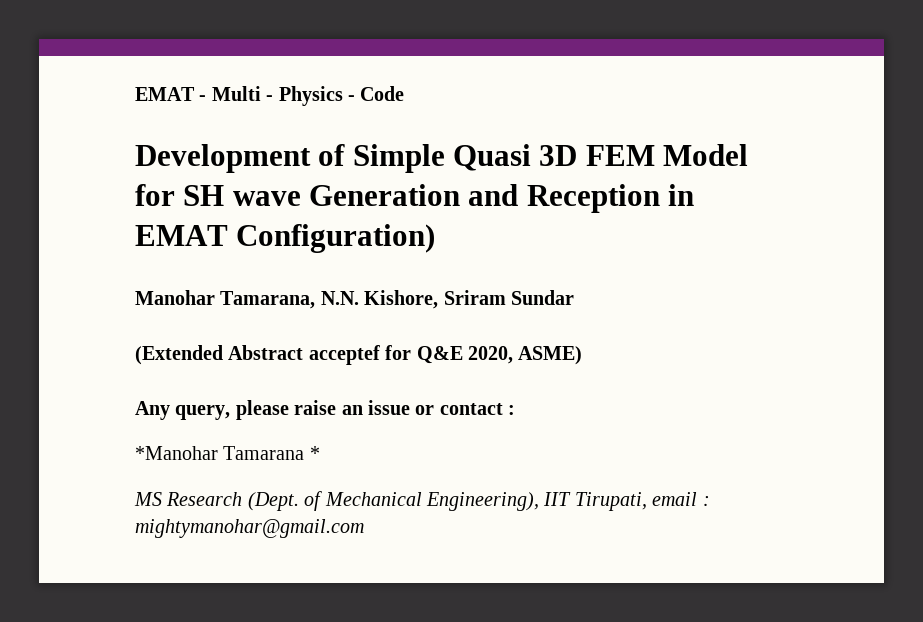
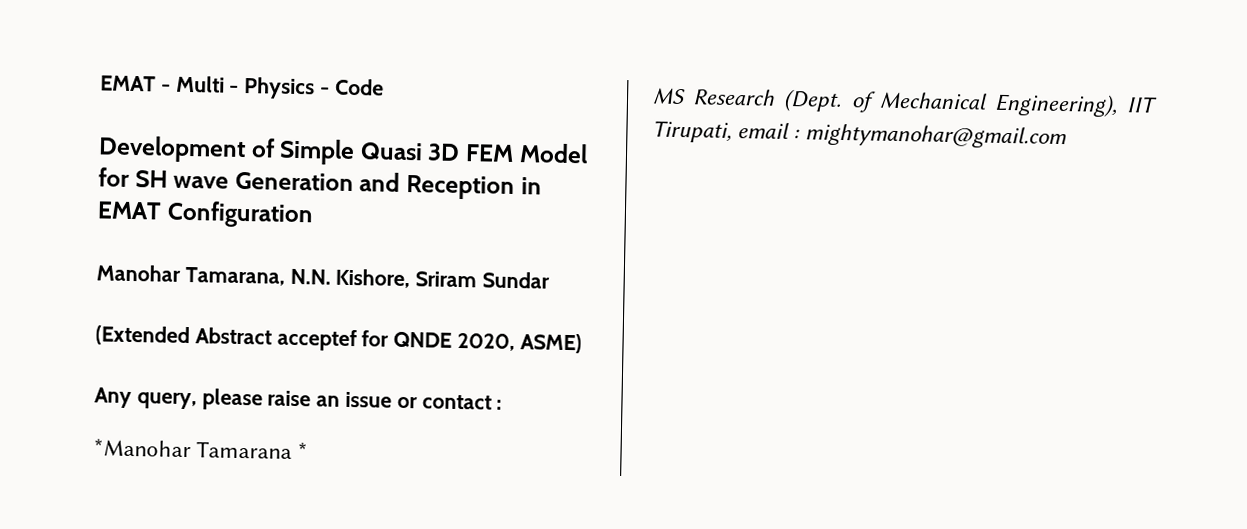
[236,224,436,253] Configuration) -> [166,200,314,229] Configuration
[416,346,463,364] Q&E -> [393,331,453,348] QNDE

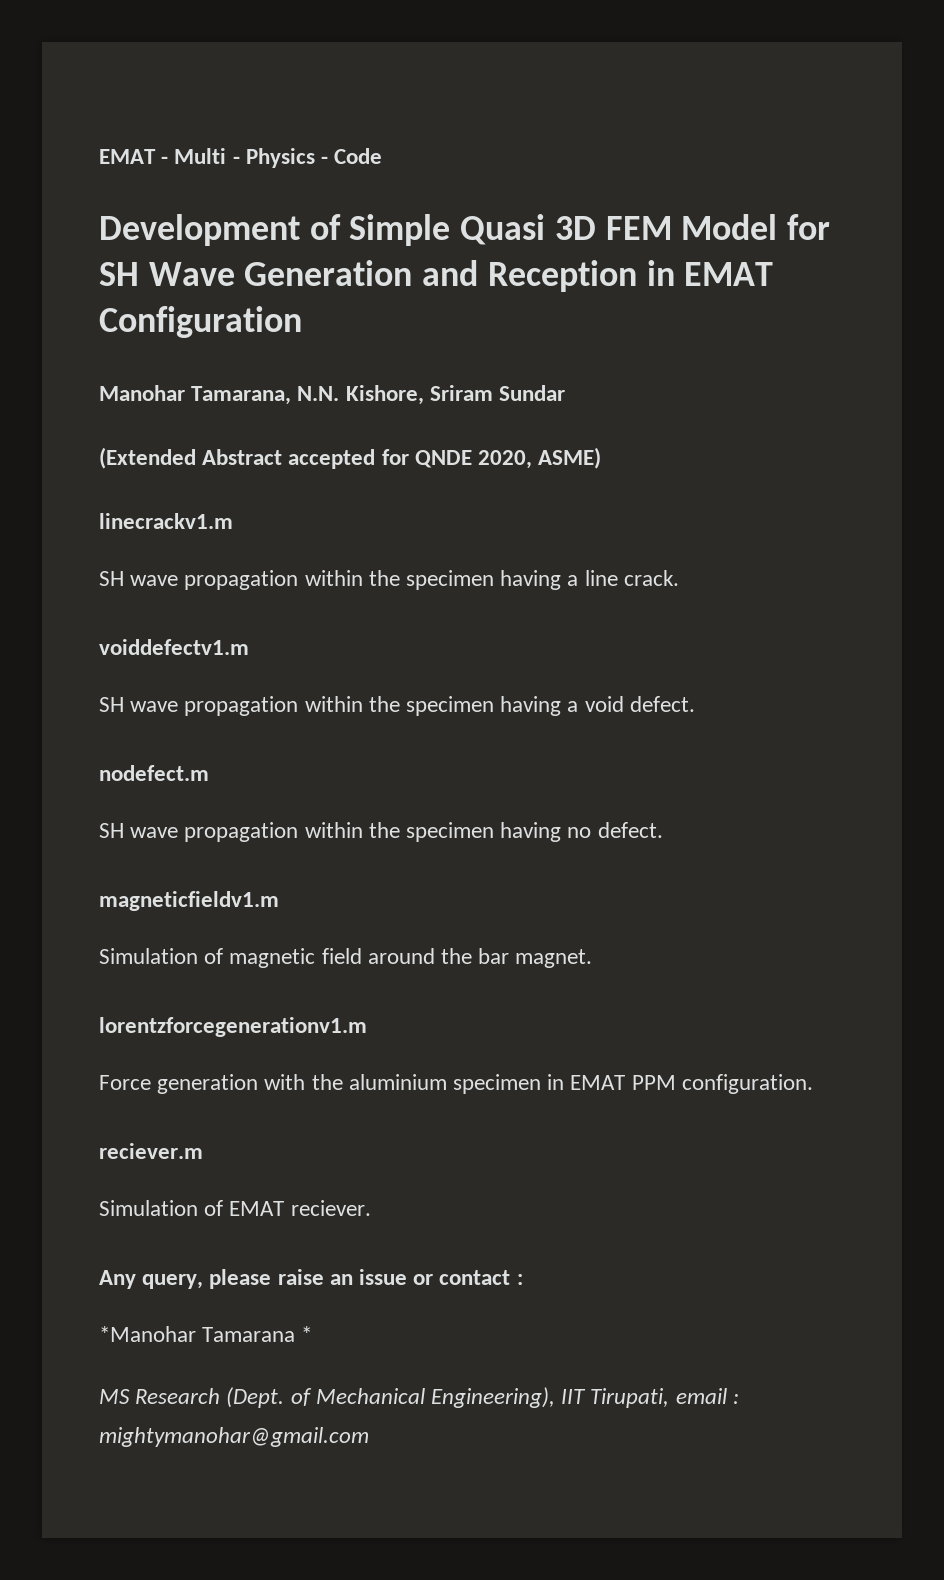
[173,175,230,189] wave -> [148,262,235,286] Wave
[276,328,357,352] acceptef -> [288,449,376,469] accepted
(582, 343) none -> [99,513,233,529] [99,570,679,590] [99,639,249,655] [99,696,695,716] [99,765,209,781] [99,822,663,842] [99,891,279,911] [99,948,593,968] [99,1017,367,1037] [99,1074,813,1094] [99,1143,203,1159] [99,1200,371,1216] // linecrackv1.m // SH wave propagation within the specimen having a line crack. // voiddefectv1.m // SH wave propagation within the specimen having a void defect. // nodefect.m // SH wave propagation within the specimen having no defect. // magneticfieldv1.m // Simulation of magnetic field around the bar magnet. // lorentzforcegenerationv1.m // Force generation with the aluminium specimen in EMAT PPM configuration. // reciever.m // Simulation of EMAT reciever.

